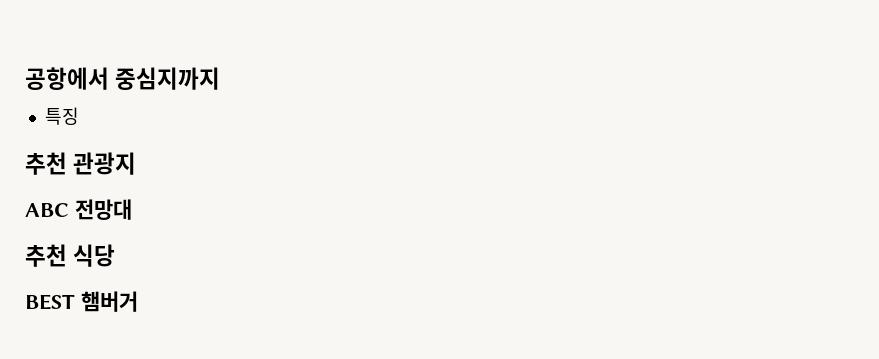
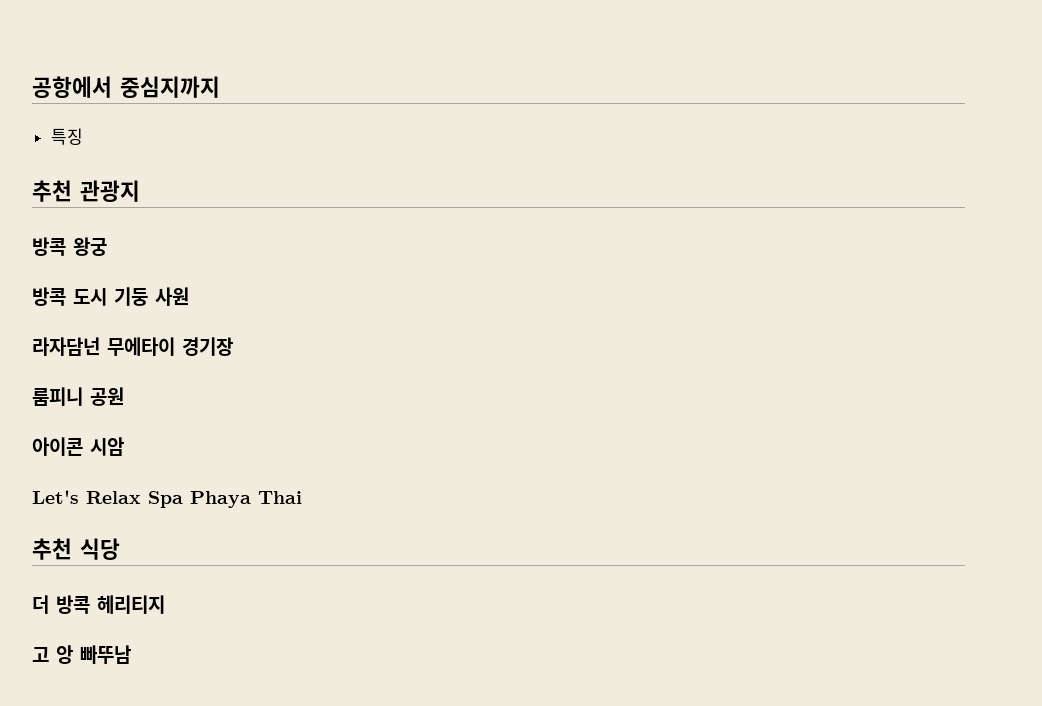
[25,199,132,220] [25,244,116,267] [25,291,138,312] ABC 전망대 // 추천 식당 // BEST 햄버거 -> [32,237,107,256] [32,287,189,306] [32,337,233,356] [32,387,124,406] [32,437,124,456] [32,490,302,508] [32,538,120,560] [32,595,165,614] [32,645,131,664] 방콕 왕궁 // 방콕 도시 기둥 사원 // 라자담넌 무에타이 경기장 // 룸피니 공원 // 아이콘 시암 // Let's Relax Spa Phaya Thai // 추천 식당 // 더 방콕 헤리티지 // 고 앙 빠뚜남

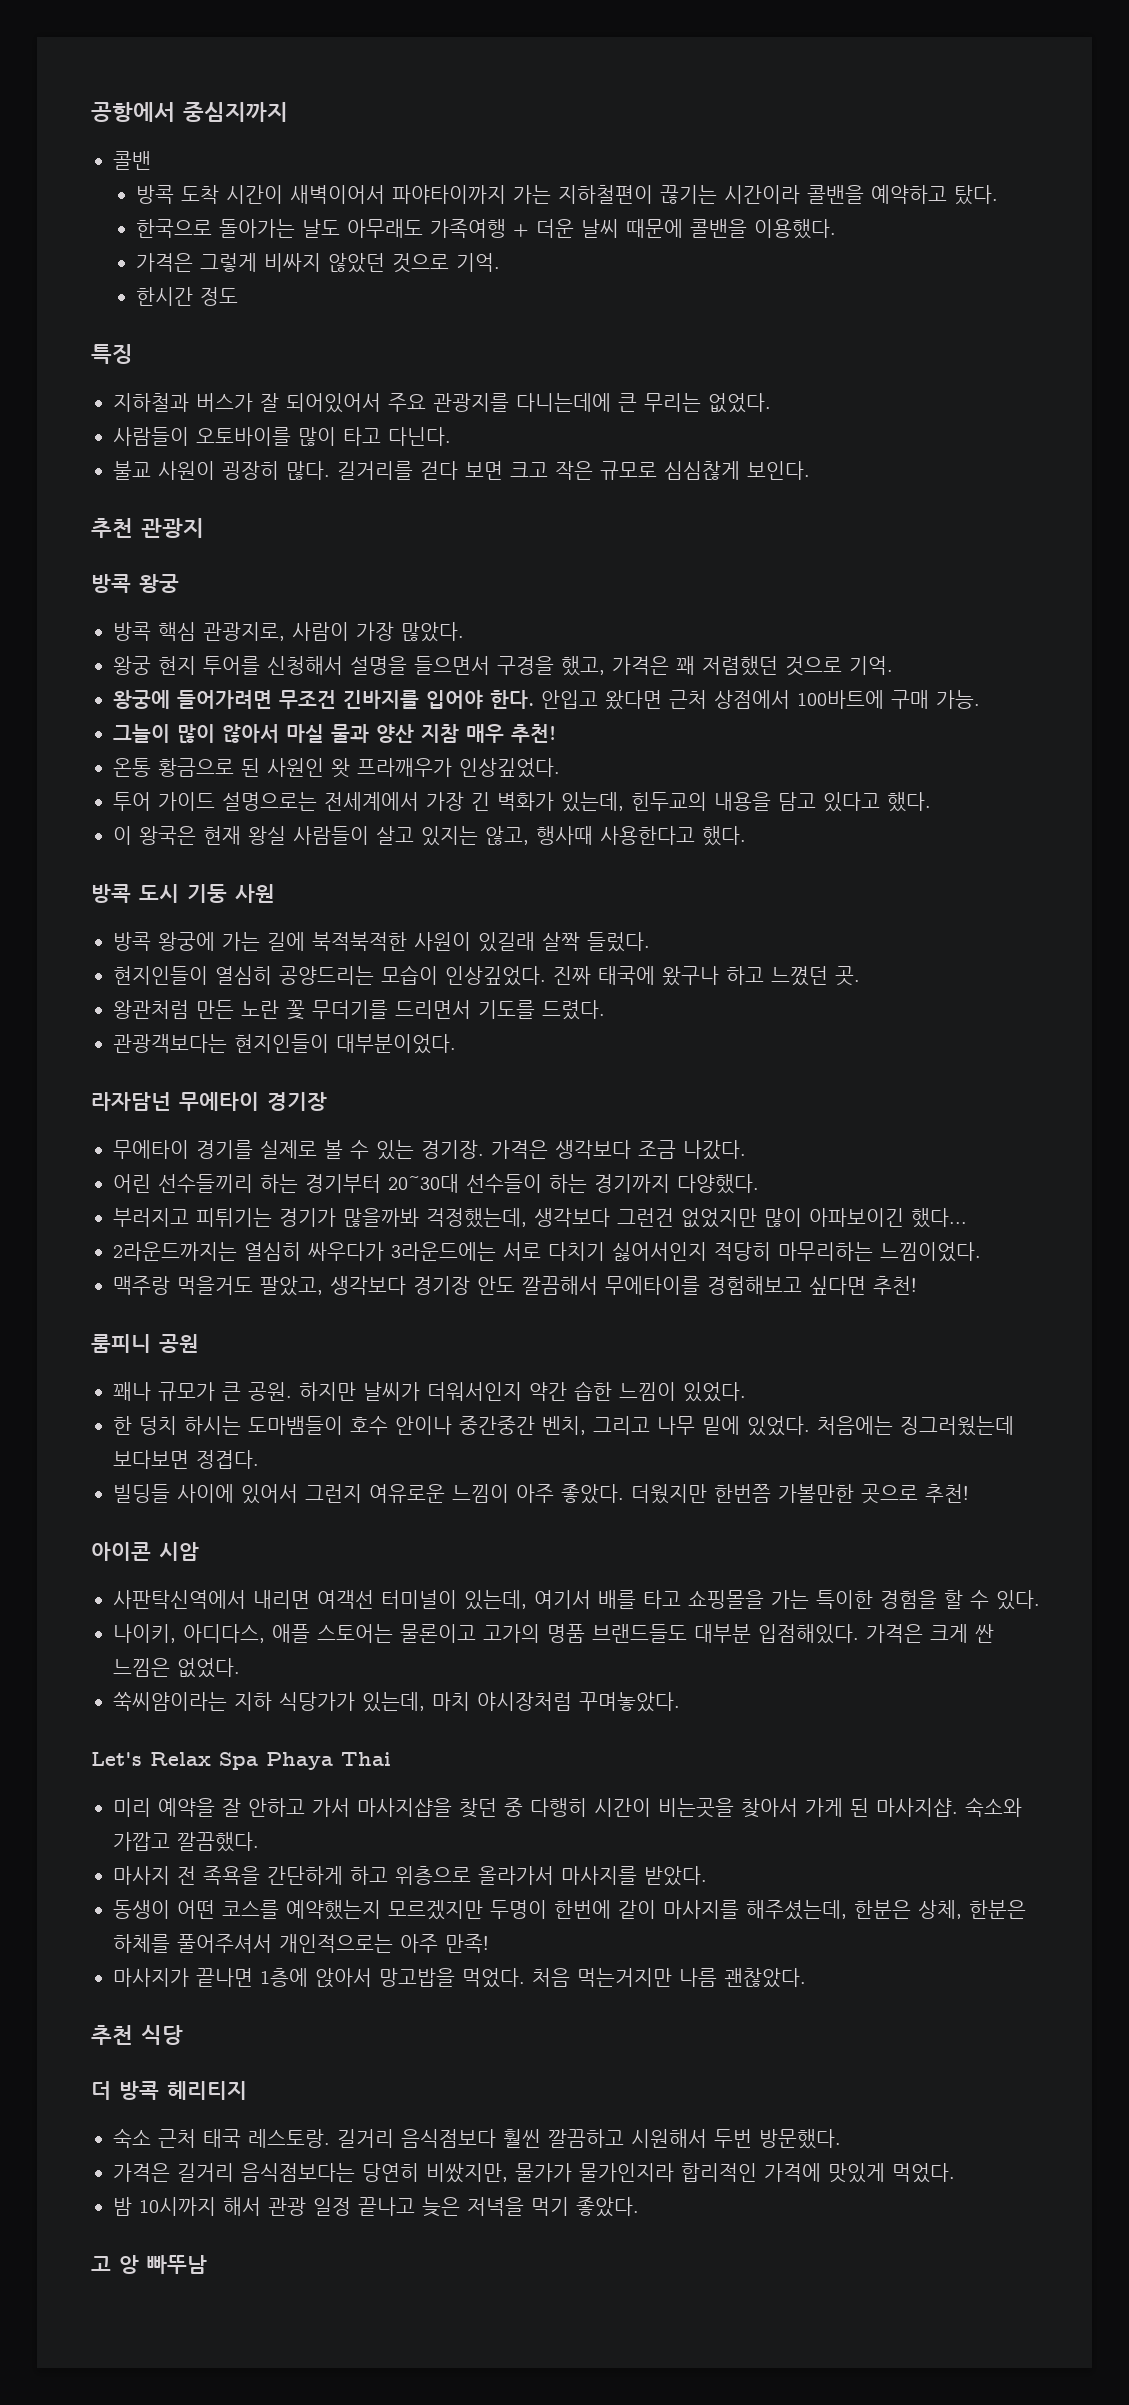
[50,128,83,145] [32,180,140,202] [32,237,107,256] [32,287,189,306] [32,337,233,356] [32,387,124,406] [32,437,124,456] 특징 // 추천 관광지 // 방콕 왕궁 // 방콕 도시 기둥 사원 // 라자담넌 무에타이 경기장 // 룸피니 공원 // 아이콘 시암 -> [113,151,151,170] [135,185,998,205] [135,219,836,239] [135,253,500,273] [135,287,238,306] [91,344,133,364] [113,393,771,413] [113,427,451,446] [113,461,810,480] [91,518,204,538] [91,574,179,593] [113,622,464,642] [113,656,893,676] [113,690,980,710] [113,724,556,744] [113,758,560,778] [113,792,931,812] [113,826,746,846] [91,884,275,903] [113,932,650,952] [113,965,860,986] [113,1000,605,1020] [113,1034,456,1054] [91,1092,327,1111] [113,1140,746,1160] [113,1174,759,1194] [113,1208,967,1228] [113,1242,981,1262] [113,1276,917,1296] [91,1334,199,1353] [113,1381,746,1402] [113,1416,1014,1436] [113,1450,259,1469] [113,1484,969,1504] [91,1542,199,1561] [113,1590,1040,1610] [113,1624,994,1644] [113,1658,240,1678] [113,1692,680,1712] 콜밴 // 방콕 도착 시간이 새벽이어서 파야타이까지 가는 지하철편이 끊기는 시간이라 콜밴을 예약하고 탔다. // 한국으로 돌아가는 날도 아무래도 가족여행 + 더운 날씨 때문에 콜밴을 이용했다. // 가격은 그렇게 비싸지 않았던 것으로 기억. // 한시간 정도 // 특징 // 지하철과 버스가 잘 되어있어서 주요 관광지를 다니는데에 큰 무리는 없었다. // 사람들이 오토바이를 많이 타고 다닌다. // 불교 사원이 굉장히 많다. 길거리를 걷다 보면 크고 작은 규모로 심심찮게 보인다. // 추천 관광지 // 방콕 왕궁 // 방콕 핵심 관광지로, 사람이 가장 많았다. // 왕궁 현지 투어를 신청해서 설명을 들으면서 구경을 했고, 가격은 꽤 저렴했던 것으로 기억. // 왕궁에 들어가려면 무조건 긴바지를 입어야 한다. 안입고 왔다면 근처 상점에서 100바트에 구매 가능. // 그늘이 많이 않아서 마실 물과 양산 지참 매우 추천! // 온통 황금으로 된 사원인 왓 프라깨우가 인상깊었다. // 투어 가이드 설명으로는 전세계에서 가장 긴 벽화가 있는데, 힌두교의 내용을 담고 있다고 했다. // 이 왕국은 현재 왕실 사람들이 살고 있지는 않고, 행사때 사용한다고 했다. // 방콕 도시 기둥 사원 // 방콕 왕궁에 가는 길에 북적북적한 사원이 있길래 살짝 들렀다. // 현지인들이 열심히 공양드리는 모습이 인상깊었다. 진짜 태국에 왔구나 하고 느꼈던 곳. // 왕관처럼 만든 노란 꽃 무더기를 드리면서 기도를 드렸다. // 관광객보다는 현지인들이 대부분이었다. // 라자담넌 무에타이 경기장 // 무에타이 경기를 실제로 볼 수 있는 경기장. 가격은 생각보다 조금 나갔다. // 어린 선수들끼리 하는 경기부터 20~30대 선수들이 하는 경기까지 다양했다. // 부러지고 피튀기는 경기가 많을까봐 걱정했는데, 생각보다 그런건 없었지만 많이 아파보이긴 했다... // 2라운드까지는 열심히 싸우다가 3라운드에는 서로 다치기 싫어서인지 적당히 마무리하는 느낌이었다. // 맥주랑 먹을거도 팔았고, 생각보다 경기장 안도 깔끔해서 무에타이를 경험해보고 싶다면 추천! // 룸피니 공원 // 꽤나 규모가 큰 공원. 하지만 날씨가 더워서인지 약간 습한 느낌이 있었다. // 한 덩치 하시는 도마뱀들이 호수 안이나 중간중간 벤치, 그리고 나무 밑에 있었다. 처음에는 징그러웠는데 보다보면 정겹다. // 빌딩들 사이에 있어서 그런지 여유로운 느낌이 아주 좋았다. 더웠지만 한번쯤 가볼만한 곳으로 추천! // 아이콘 시암 // 사판탁신역에서 내리면 여객선 터미널이 있는데, 여기서 배를 타고 쇼핑몰을 가는 특이한 경험을 할 수 있다. // 나이키, 아디다스, 애플 스토어는 물론이고 고가의 명품 브랜드들도 대부분 입점해있다. 가격은 크게 싼 느낌은 없었다. // 쑥씨얌이라는 지하 식당가가 있는데, 마치 야시장처럼 꾸며놓았다.
(302, 497) none -> [113,1797,1022,1818] [113,1832,259,1852] [113,1866,707,1886] [113,1900,1026,1920] [113,1934,489,1953] [113,1968,806,1988] // 미리 예약을 잘 안하고 가서 마사지샵을 찾던 중 다행히 시간이 비는곳을 찾아서 가게 된 마사지샵. 숙소와 가깝고 깔끔했다. // 마사지 전 족욕을 간단하게 하고 위층으로 올라가서 마사지를 받았다. // 동생이 어떤 코스를 예약했는지 모르겠지만 두명이 한번에 같이 마사지를 해주셨는데, 한분은 상체, 한분은 하체를 풀어주셔서 개인적으로는 아주 만족! // 마사지가 끝나면 1층에 앉아서 망고밥을 먹었다. 처음 먹는거지만 나름 괜찮았다.
(165, 604) none -> [113,2128,841,2149] [113,2163,955,2183] [113,2197,639,2217] // 숙소 근처 태국 레스토랑. 길거리 음식점보다 훨씬 깔끔하고 시원해서 두번 방문했다. // 가격은 길거리 음식점보다는 당연히 비쌌지만, 물가가 물가인지라 합리적인 가격에 맛있게 먹었다. // 밤 10시까지 해서 관광 일정 끝나고 늦은 저녁을 먹기 좋았다.

